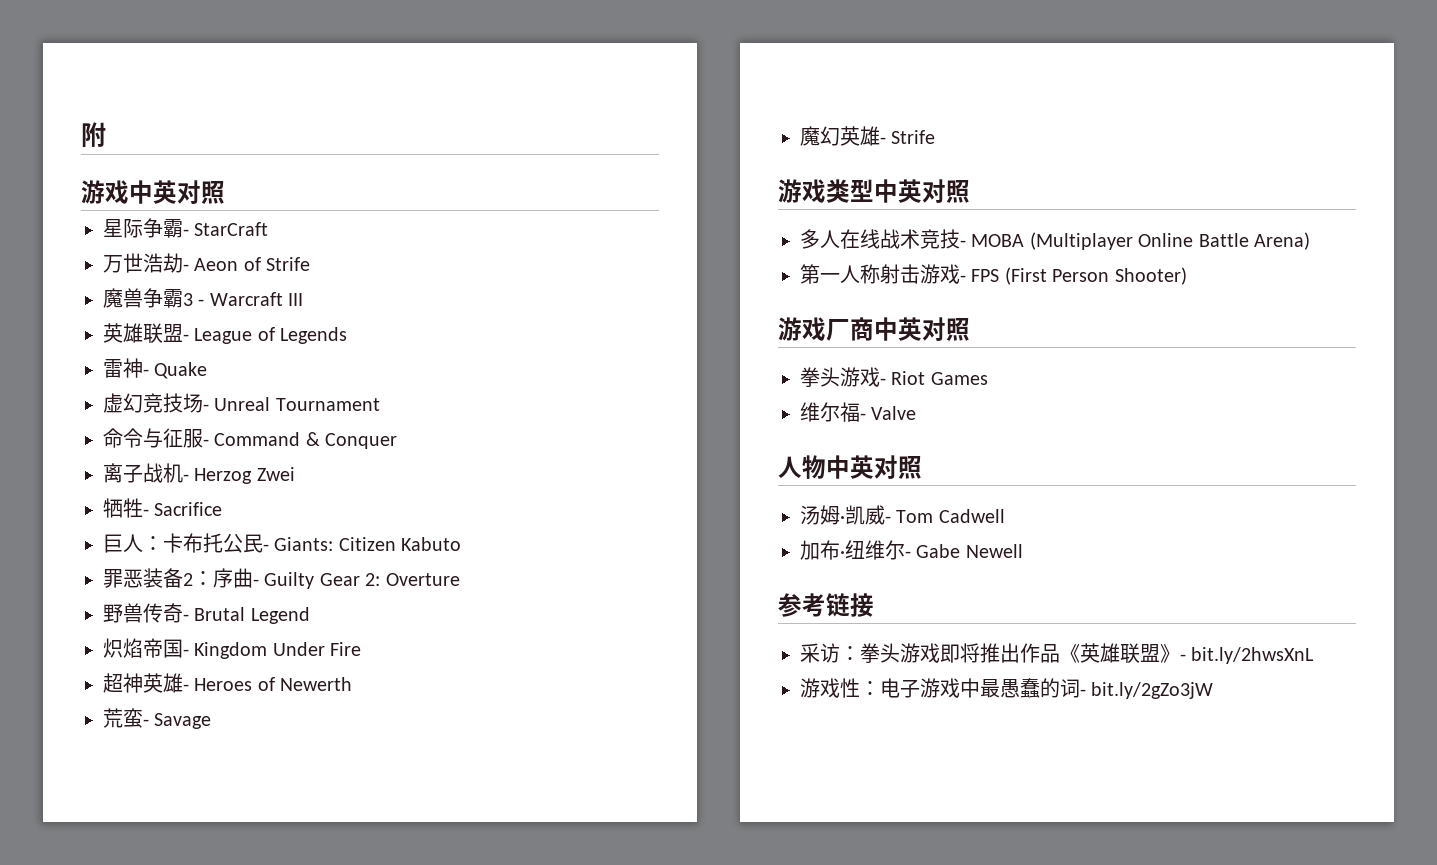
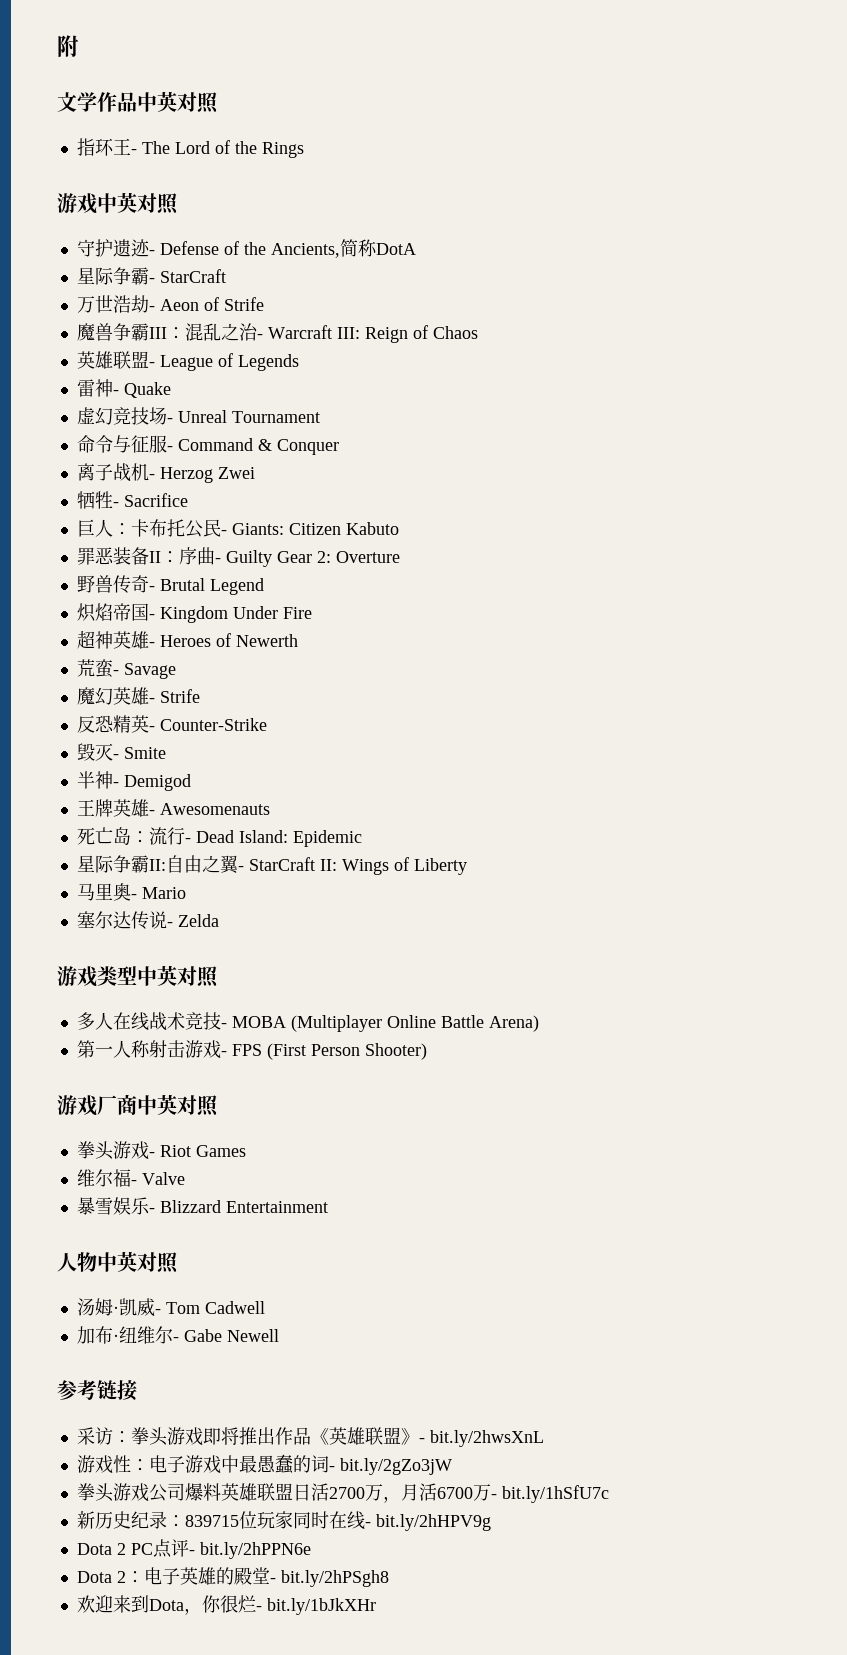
[81,180,225,204] 游戏中英对照 -> [57,91,219,114] [76,138,304,158] [57,192,179,215] [76,239,416,258] 文学作品中英对照 // 指环王- The Lord of the Rings // 游戏中英对照 // 守护遗迹- Defense of the Ancients,简称DotA
[183,292,304,306] 3 - Warcraft III -> [148,323,478,343] III：混乱之治- Warcraft III: Reign of Chaos
[183,573,193,586] 2 -> [148,551,161,563] II
(936, 137) none -> [76,715,267,733] [76,743,166,761] [76,771,191,791] [76,799,270,817] [76,827,362,847] [76,855,467,875] [76,883,186,901] [76,911,219,930] // 反恐精英- Counter-Strike // 毁灭- Smite // 半神- Demigod // 王牌英雄- Awesomenauts // 死亡岛：流行- Dead Island: Epidemic // 星际争霸II:自由之翼- StarCraft II: Wings of Liberty // 马里奥- Mario // 塞尔达传说- Zelda
(917, 413) none -> [76,1197,328,1215] // 暴雪娱乐- Blizzard Entertainment
(1214, 690) none -> [76,1483,609,1503] [76,1511,491,1531] [76,1539,311,1559] [76,1567,389,1587] [76,1595,376,1615] // 拳头游戏公司爆料英雄联盟日活2700万，月活6700万- bit.ly/1hSfU7c // 新历史纪录：839715位玩家同时在线- bit.ly/2hHPV9g // Dota 2 PC点评- bit.ly/2hPPN6e // Dota 2：电子英雄的殿堂- bit.ly/2hPSgh8 // 欢迎来到Dota，你很烂- bit.ly/1bJkXHr

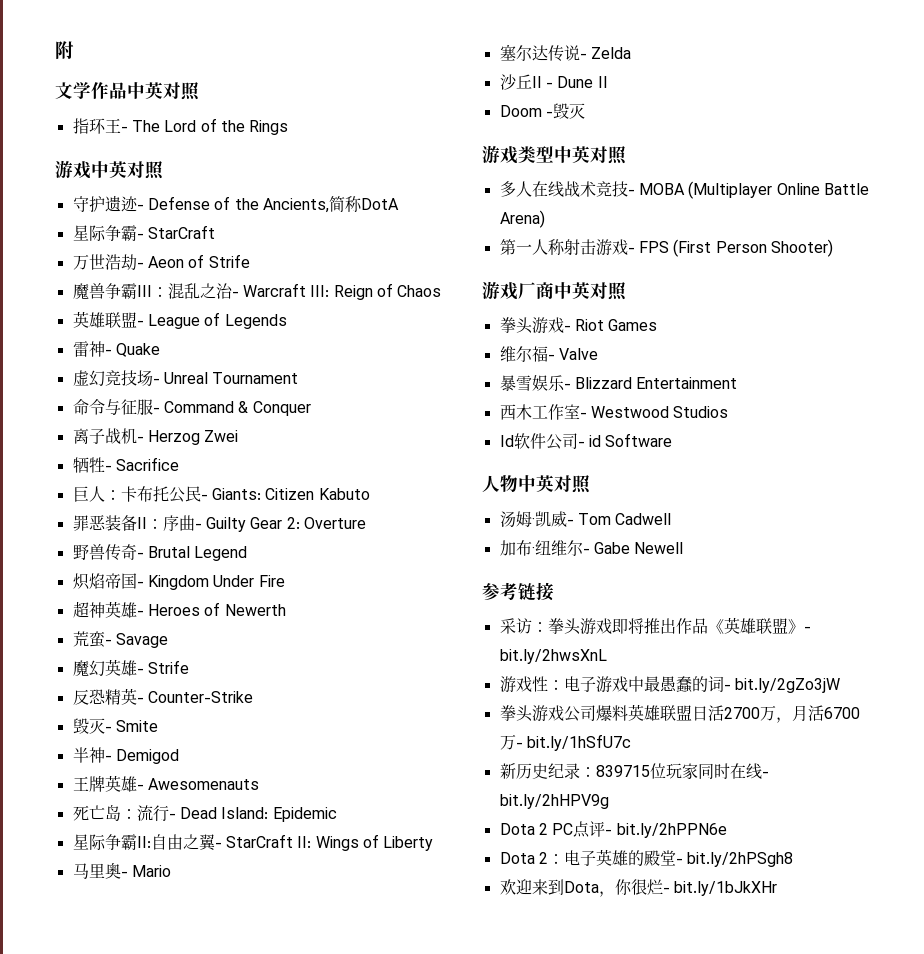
(219, 920) none -> [499,74,608,90] [499,103,585,119] // 沙丘II - Dune II // Doom -毁灭
(328, 1207) none -> [499,404,729,420] [499,433,673,450] // 西木工作室- Westwood Studios // Id软件公司- id Software

